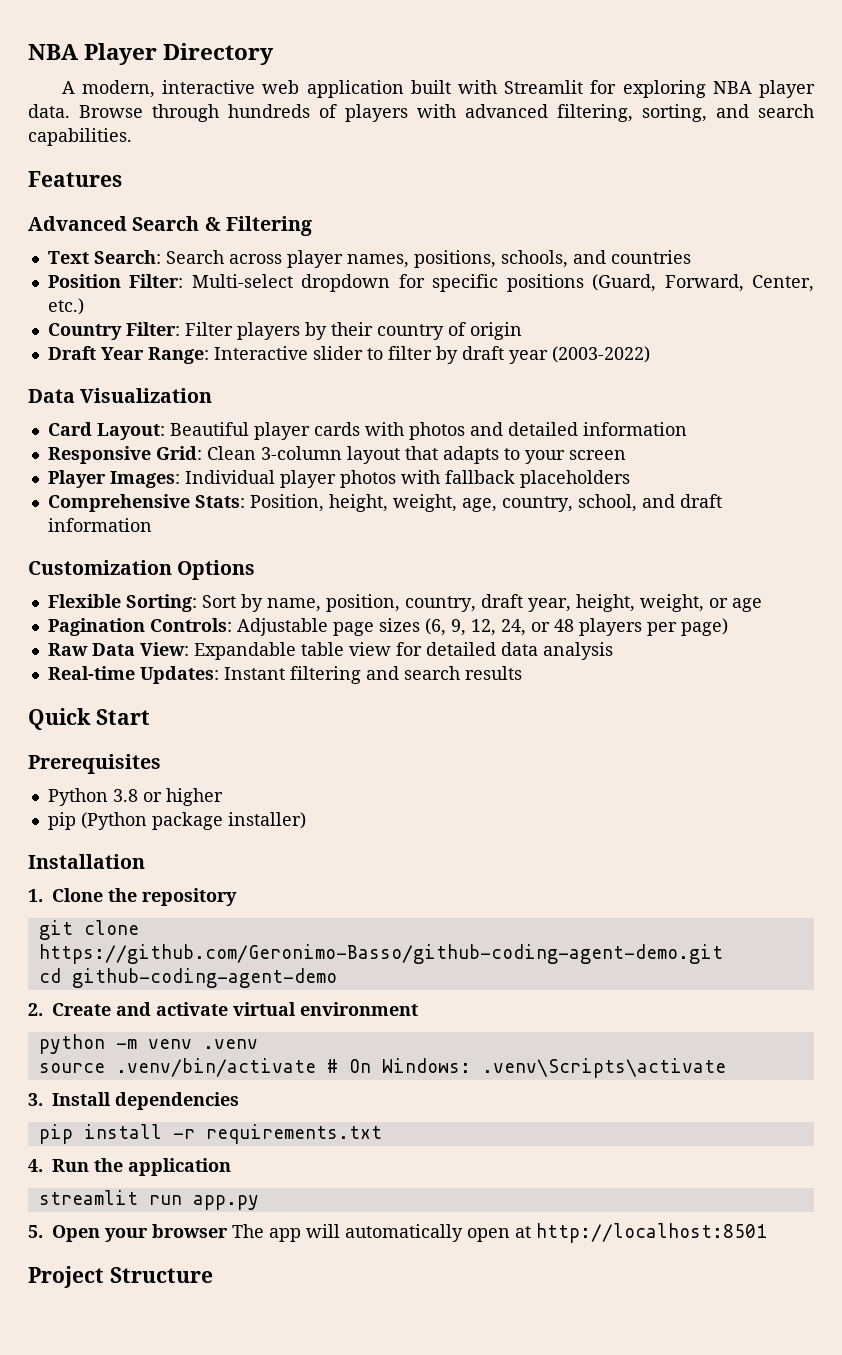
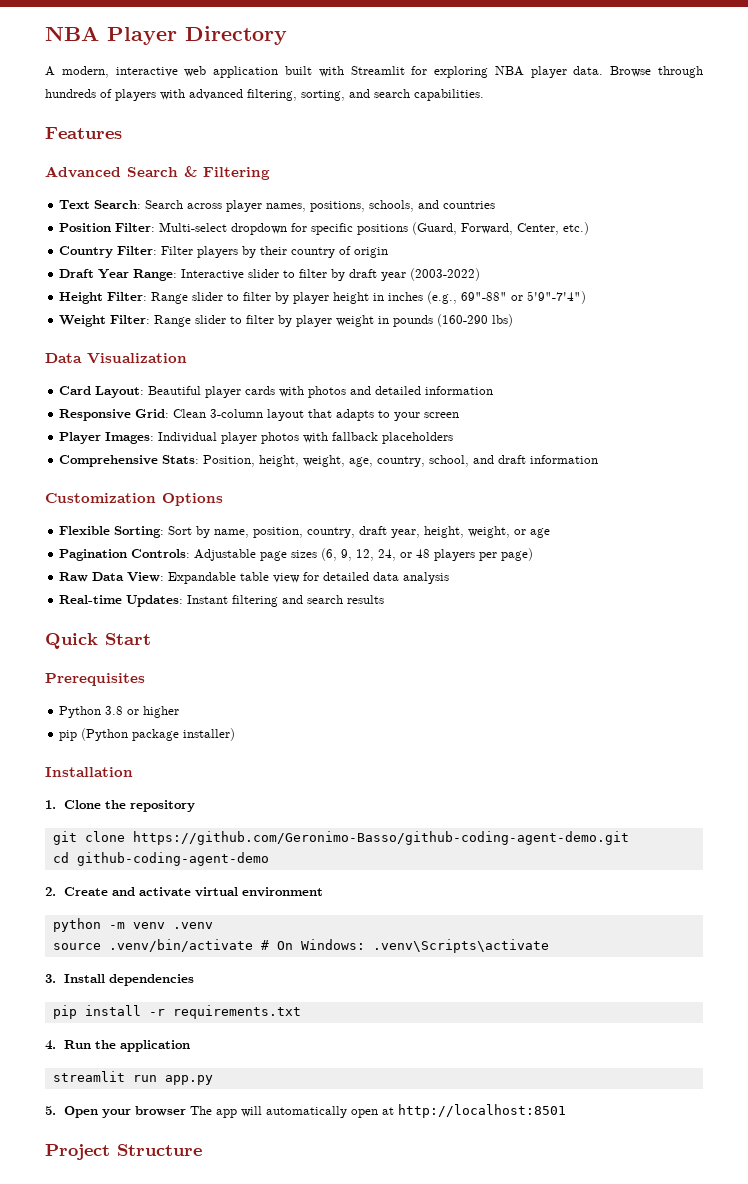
(650, 354) none -> [59,291,587,304] [59,314,514,327] // Height Filter: Range slider to filter by player height in inches (e.g., 69"-88" or 5'9"-7'4") // Weight Filter: Range slider to filter by player weight in pounds (160-290 lbs)

